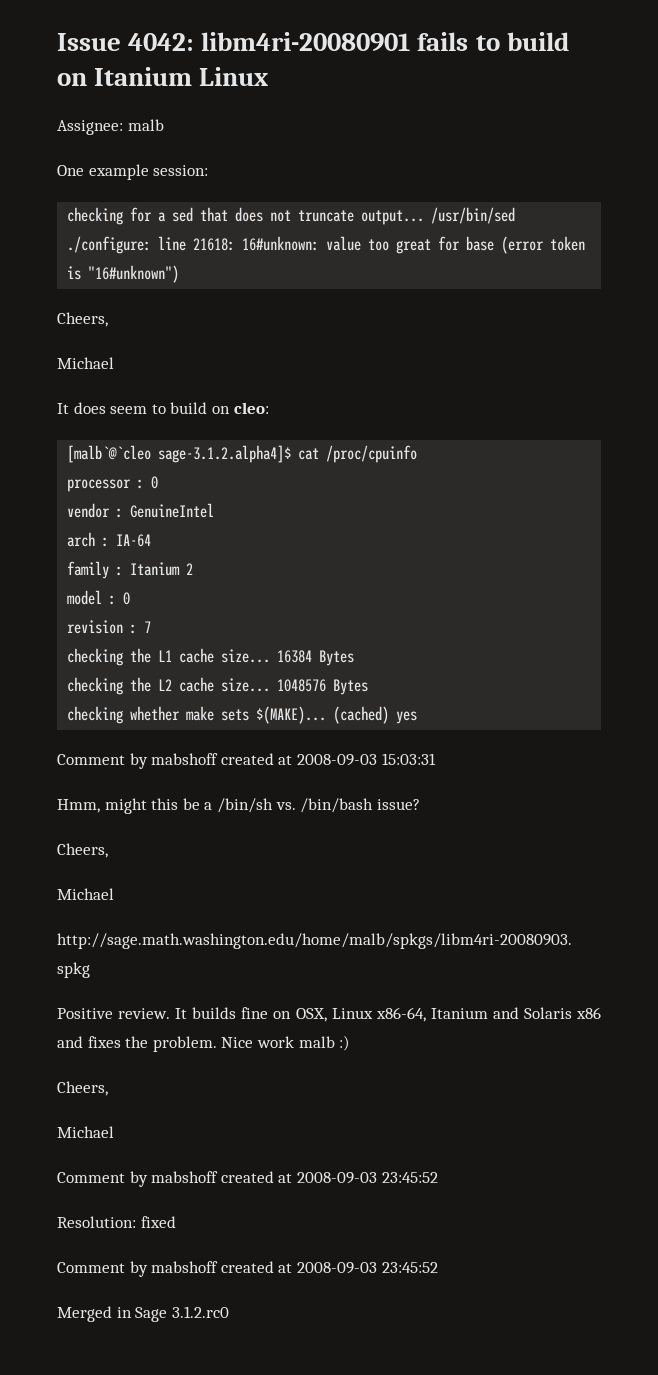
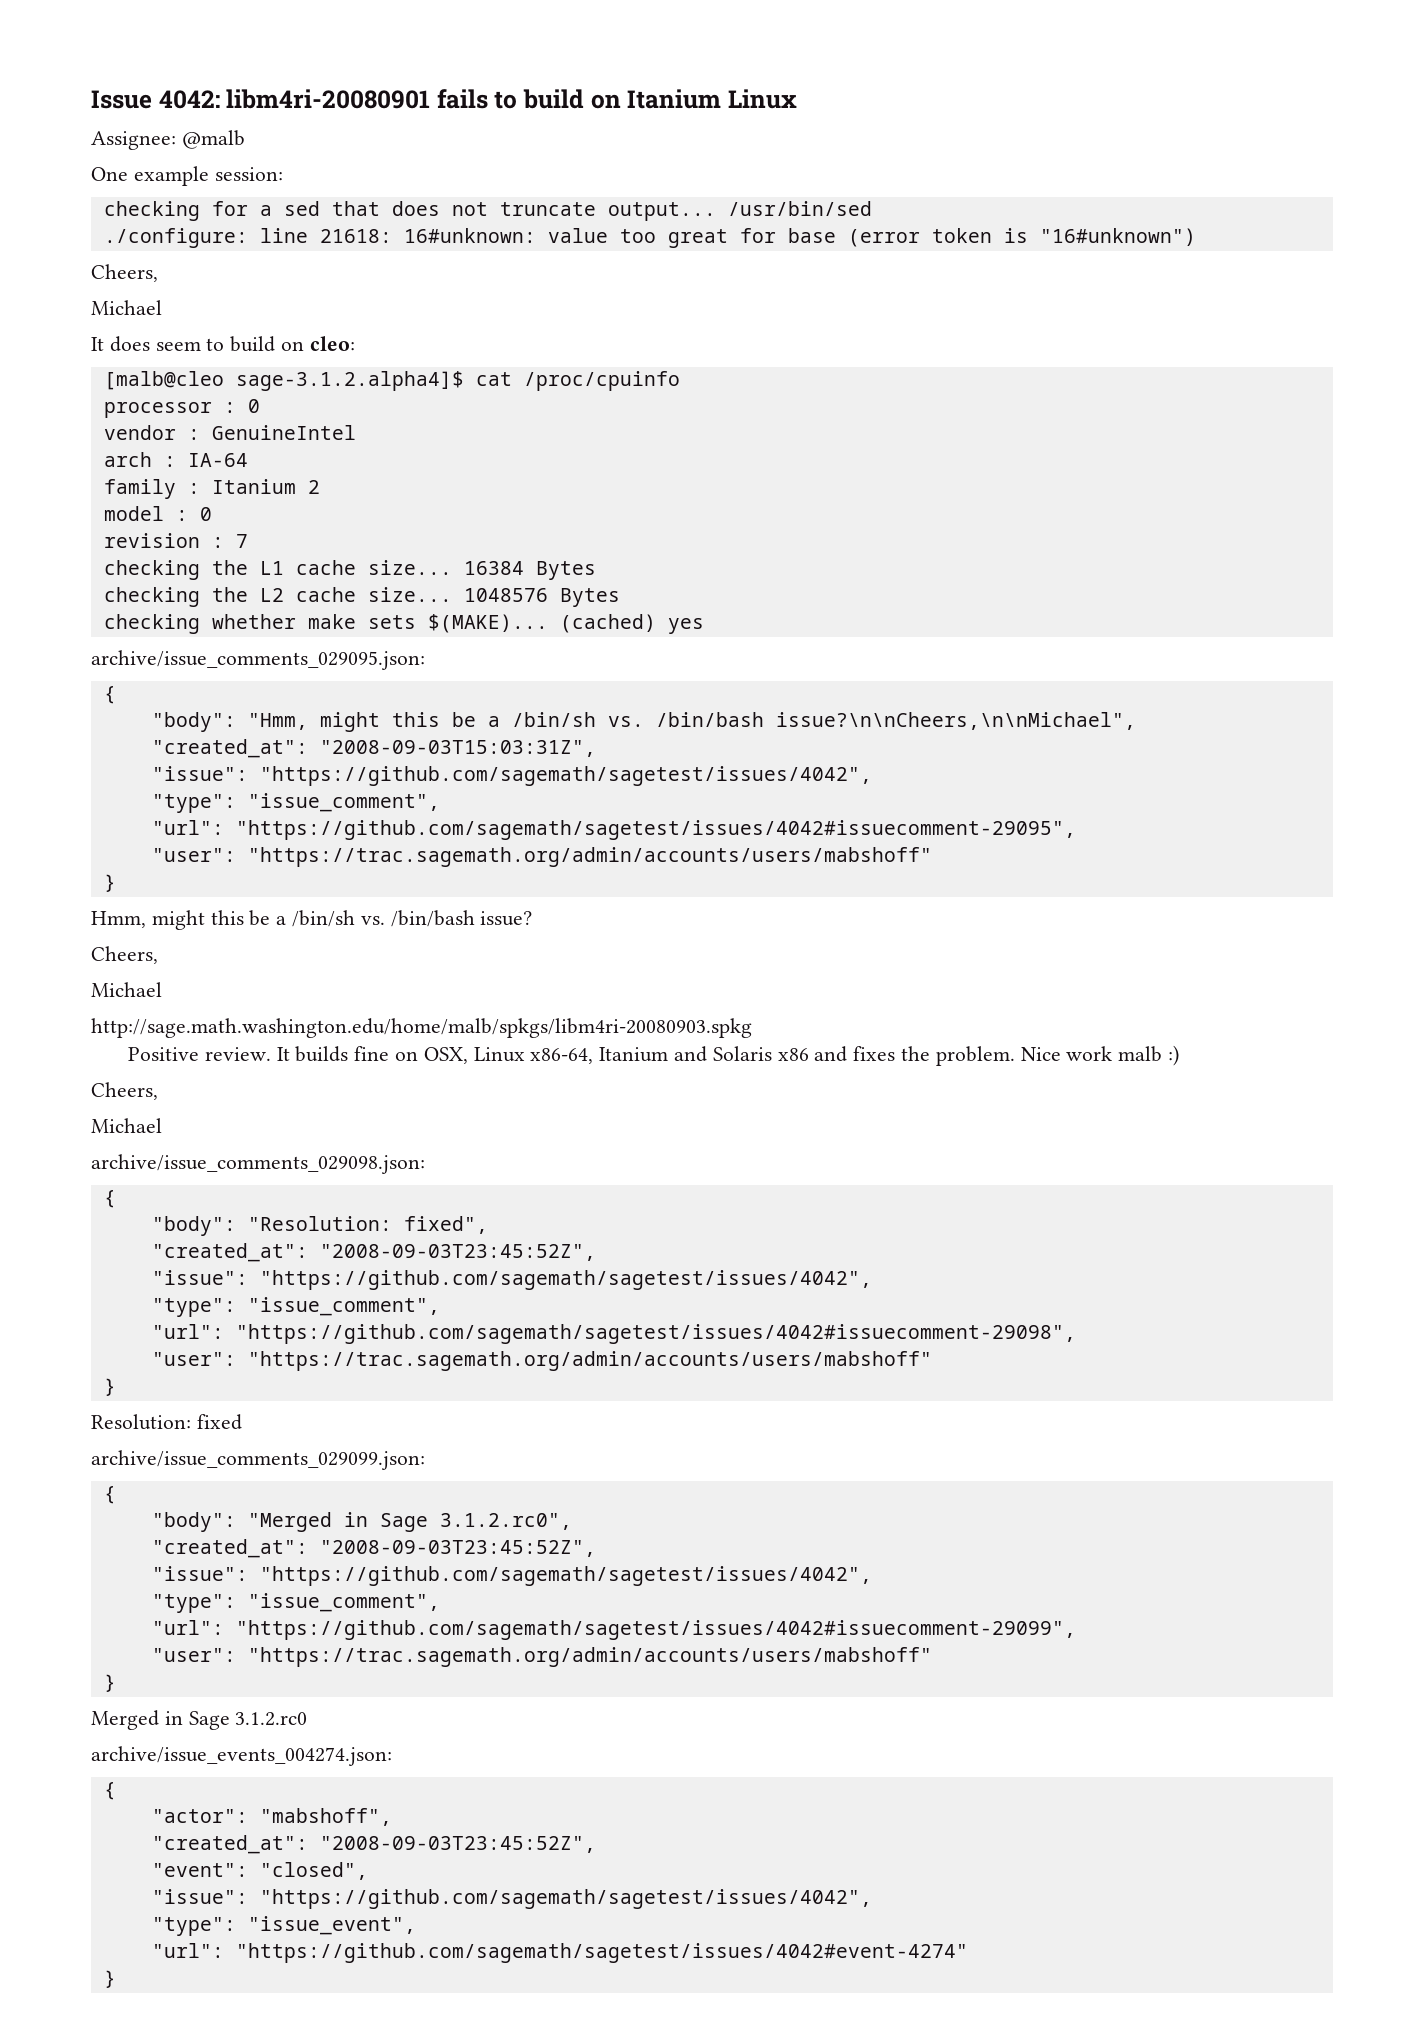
[127,119,164,131] malb -> [181,130,245,149] @malb
[67,445,152,463] [malb`@`cleo -> [103,371,224,390] [malb@cleo
[57,753,436,769] Comment by mabshoff created at 2008-09-03 15:03:31 -> [91,650,425,670] [103,686,116,704] [151,712,1136,732] [151,739,596,758] [151,766,872,786] [151,793,440,813] [151,820,1076,840] [151,847,932,867] [103,874,116,892] archive/issue_comments_029095.json: // { // "body": "Hmm, might this be a /bin/sh vs. /bin/bash issue?\n\nCheers,\n\nMichael", // "created_at": "2008-09-03T15:03:31Z", // "issue": "https://github.com/sagemath/sagetest/issues/4042", // "type": "issue_comment", // "url": "https://github.com/sagemath/sagetest/issues/4042#issuecomment-29095", // "user": "https://trac.sagemath.org/admin/accounts/users/mabshoff" // }
[57,1171,438,1187] [57,1216,176,1228] [57,1261,438,1277] [57,1306,229,1322] Comment by mabshoff created at 2008-09-03 23:45:52 // Resolution: fixed // Comment by mabshoff created at 2008-09-03 23:45:52 // Merged in Sage 3.1.2.rc0 -> [91,1154,425,1174] [103,1190,116,1208] [151,1216,488,1236] [151,1243,596,1262] [151,1270,872,1290] [151,1297,440,1317] [151,1324,1076,1344] [151,1351,932,1371] [103,1378,116,1396] [91,1414,242,1430] [91,1450,425,1470] [103,1486,116,1504] [151,1512,572,1532] [151,1539,596,1558] [151,1566,872,1586] [151,1593,440,1613] [151,1620,1076,1640] [151,1647,932,1667] [103,1674,116,1692] [91,1710,308,1730] [91,1746,392,1766] [103,1782,116,1800] [151,1808,392,1826] [151,1835,596,1854] [151,1862,368,1880] [151,1889,872,1909] [151,1916,416,1936] [151,1943,968,1963] [103,1970,116,1988] archive/issue_comments_029098.json: // { // "body": "Resolution: fixed", // "created_at": "2008-09-03T23:45:52Z", // "issue": "https://github.com/sagemath/sagetest/issues/4042", // "type": "issue_comment", // "url": "https://github.com/sagemath/sagetest/issues/4042#issuecomment-29098", // "user": "https://trac.sagemath.org/admin/accounts/users/mabshoff" // } // Resolution: fixed // archive/issue_comments_029099.json: // { // "body": "Merged in Sage 3.1.2.rc0", // "created_at": "2008-09-03T23:45:52Z", // "issue": "https://github.com/sagemath/sagetest/issues/4042", // "type": "issue_comment", // "url": "https://github.com/sagemath/sagetest/issues/4042#issuecomment-29099", // "user": "https://trac.sagemath.org/admin/accounts/users/mabshoff" // } // Merged in Sage 3.1.2.rc0 // archive/issue_events_004274.json: // { // "actor": "mabshoff", // "created_at": "2008-09-03T23:45:52Z", // "event": "closed", // "issue": "https://github.com/sagemath/sagetest/issues/4042", // "type": "issue_event", // "url": "https://github.com/sagemath/sagetest/issues/4042#event-4274" // }

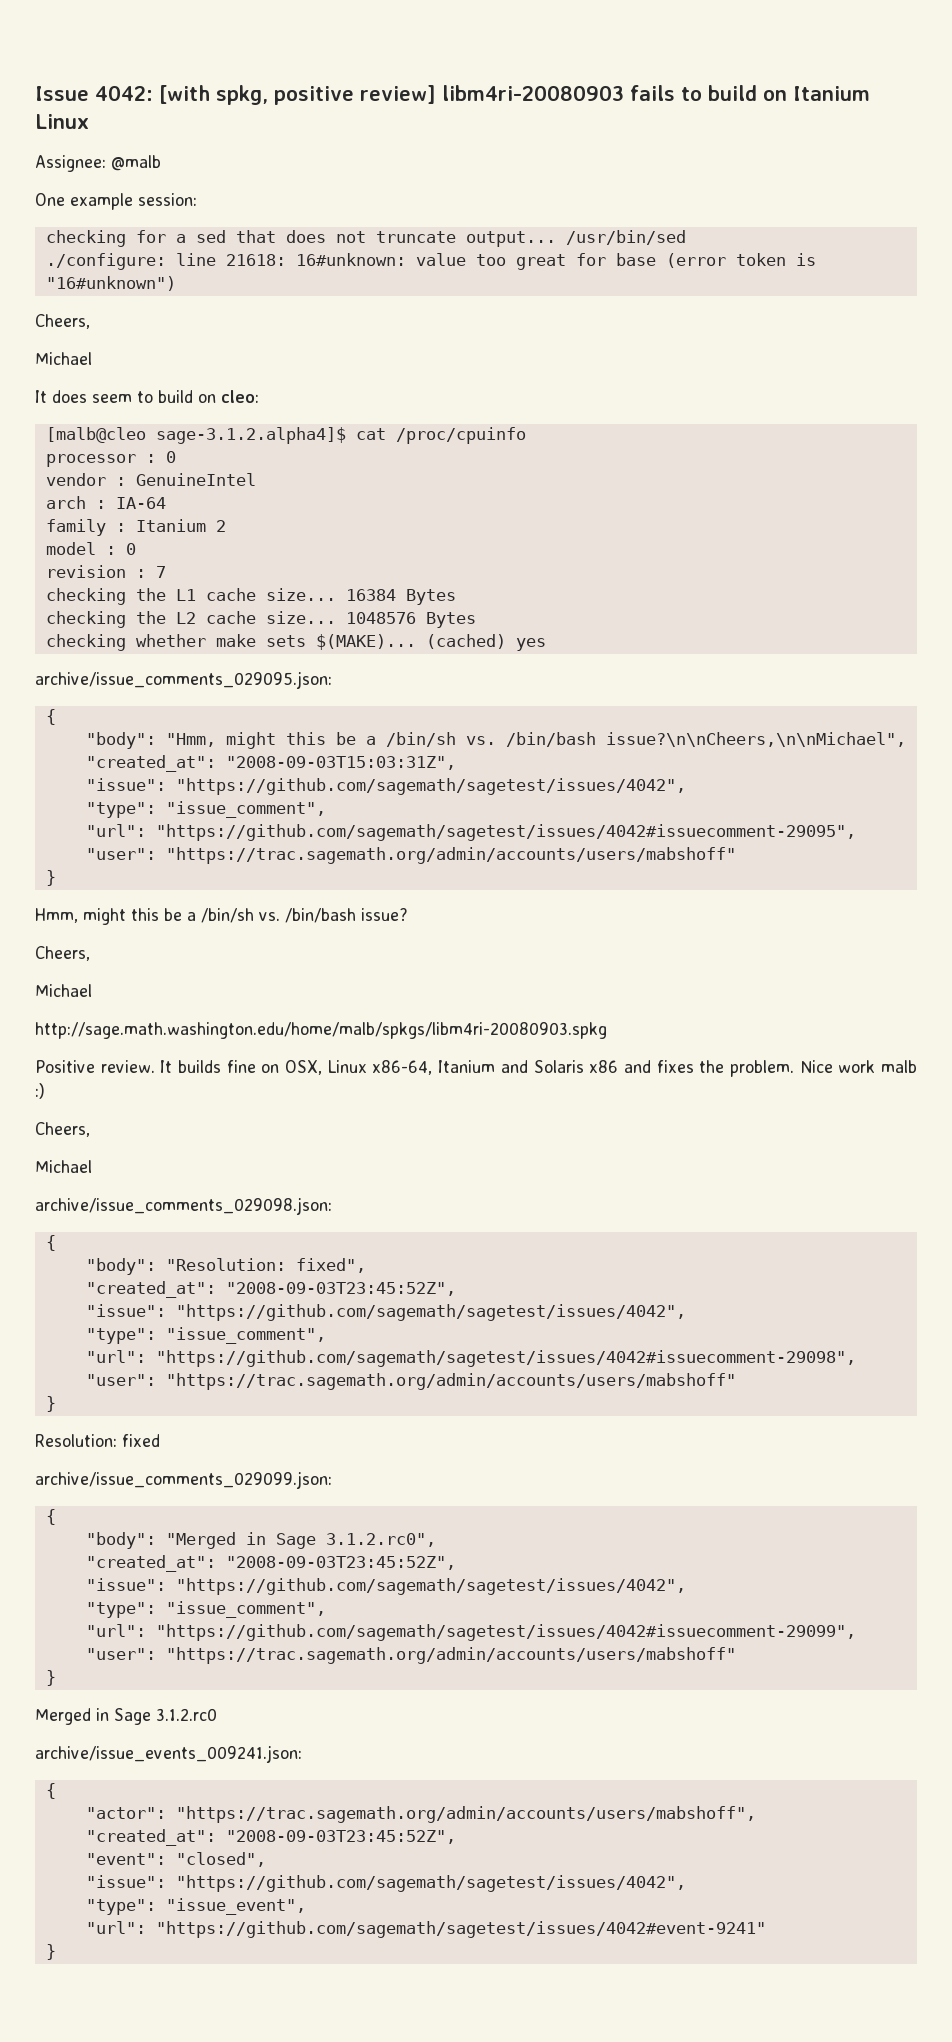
[226,89,431,109] libm4ri-20080901 -> [159,85,624,105] [with spkg, positive review] libm4ri-20080903
[91,1746,392,1766] archive/issue_events_004274.json: -> [35,1745,302,1763] archive/issue_events_009241.json:
[259,1808,392,1826] "mabshoff", -> [175,1806,756,1823] "https://trac.sagemath.org/admin/accounts/users/mabshoff",
[235,1943,968,1963] "https://github.com/sagemath/sagetest/issues/4042#event-4274" -> [155,1921,766,1938] "https://github.com/sagemath/sagetest/issues/4042#event-9241"

